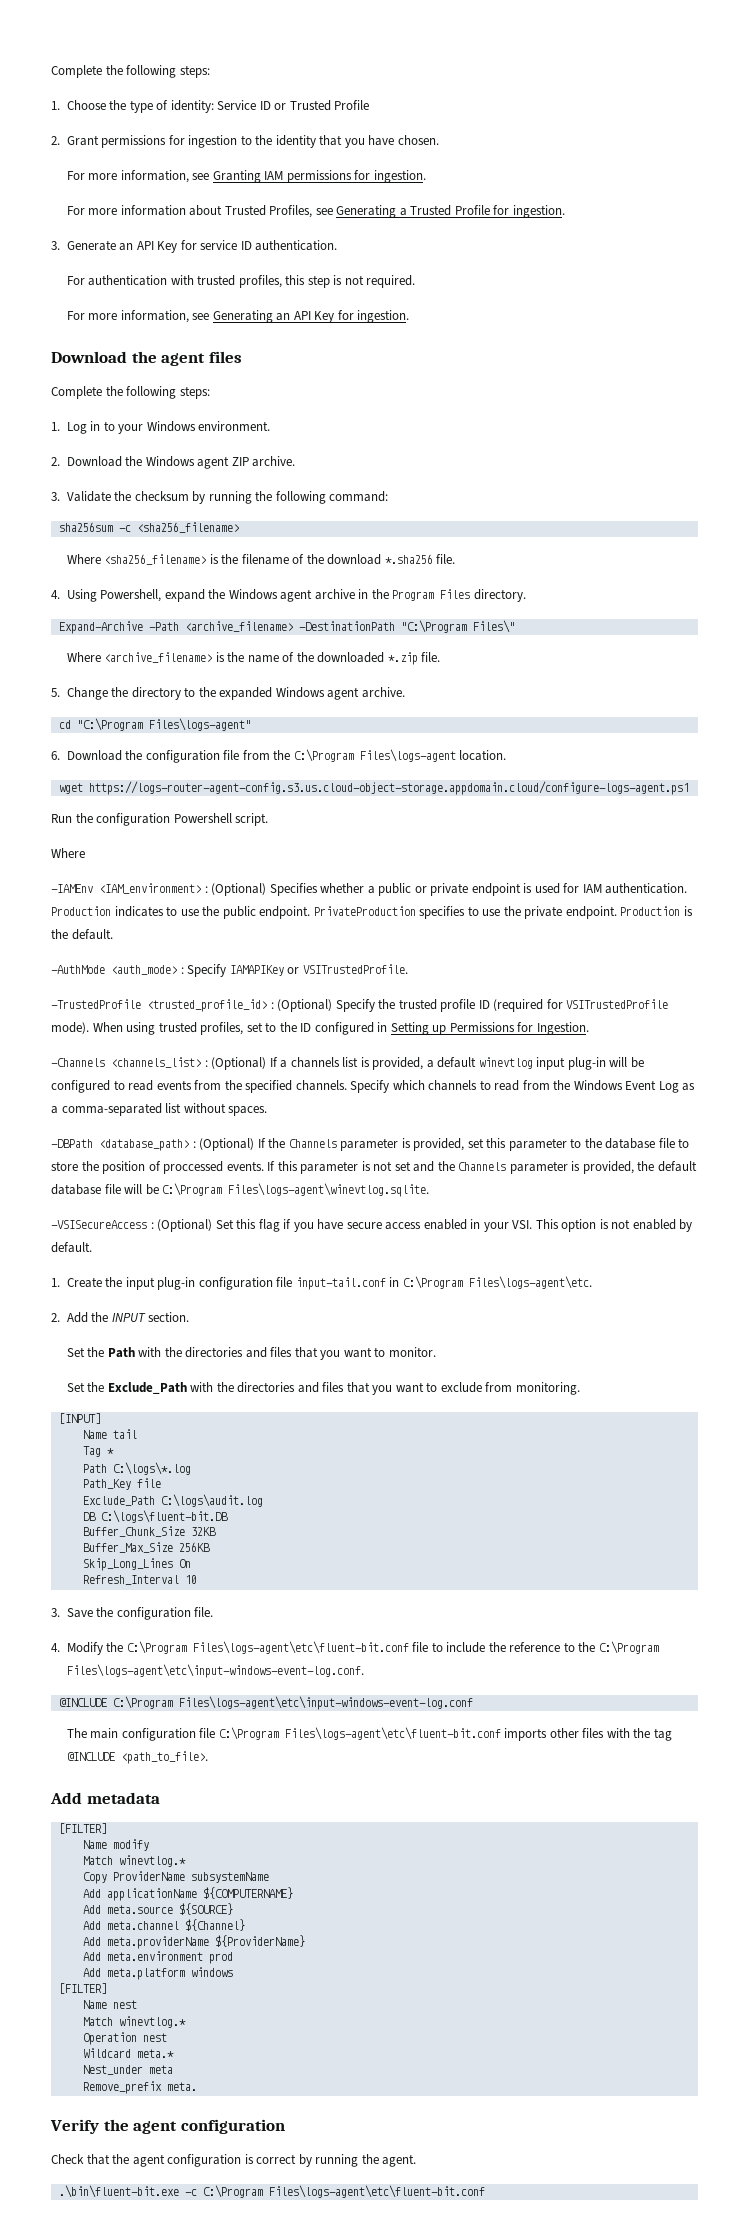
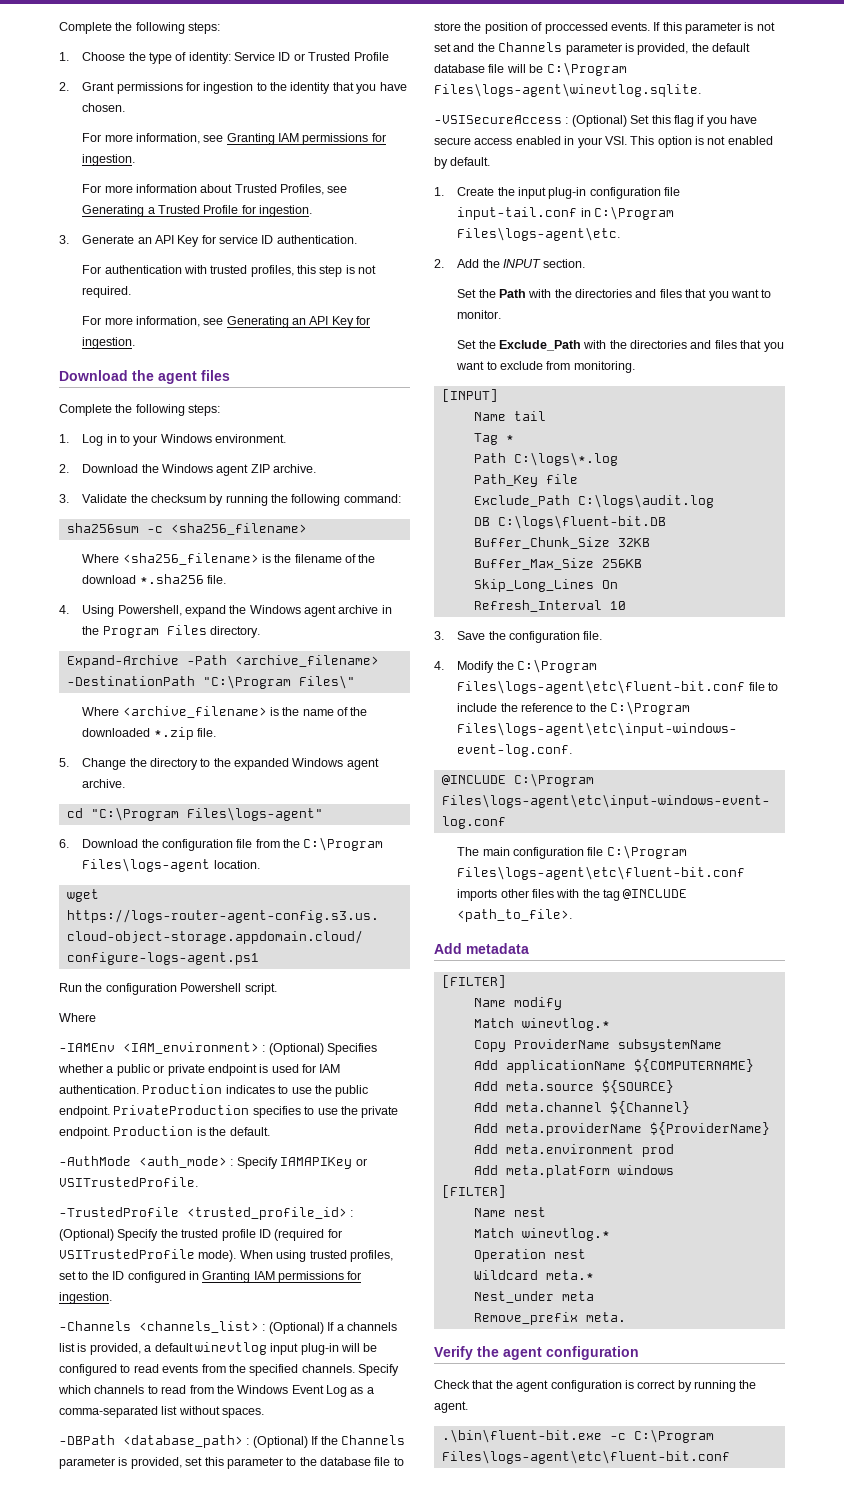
[390,1022,589,1035] Setting up Permissions for Ingestion. -> [202,1271,362,1283] [59,1292,112,1304] Granting IAM permissions for ingestion.

